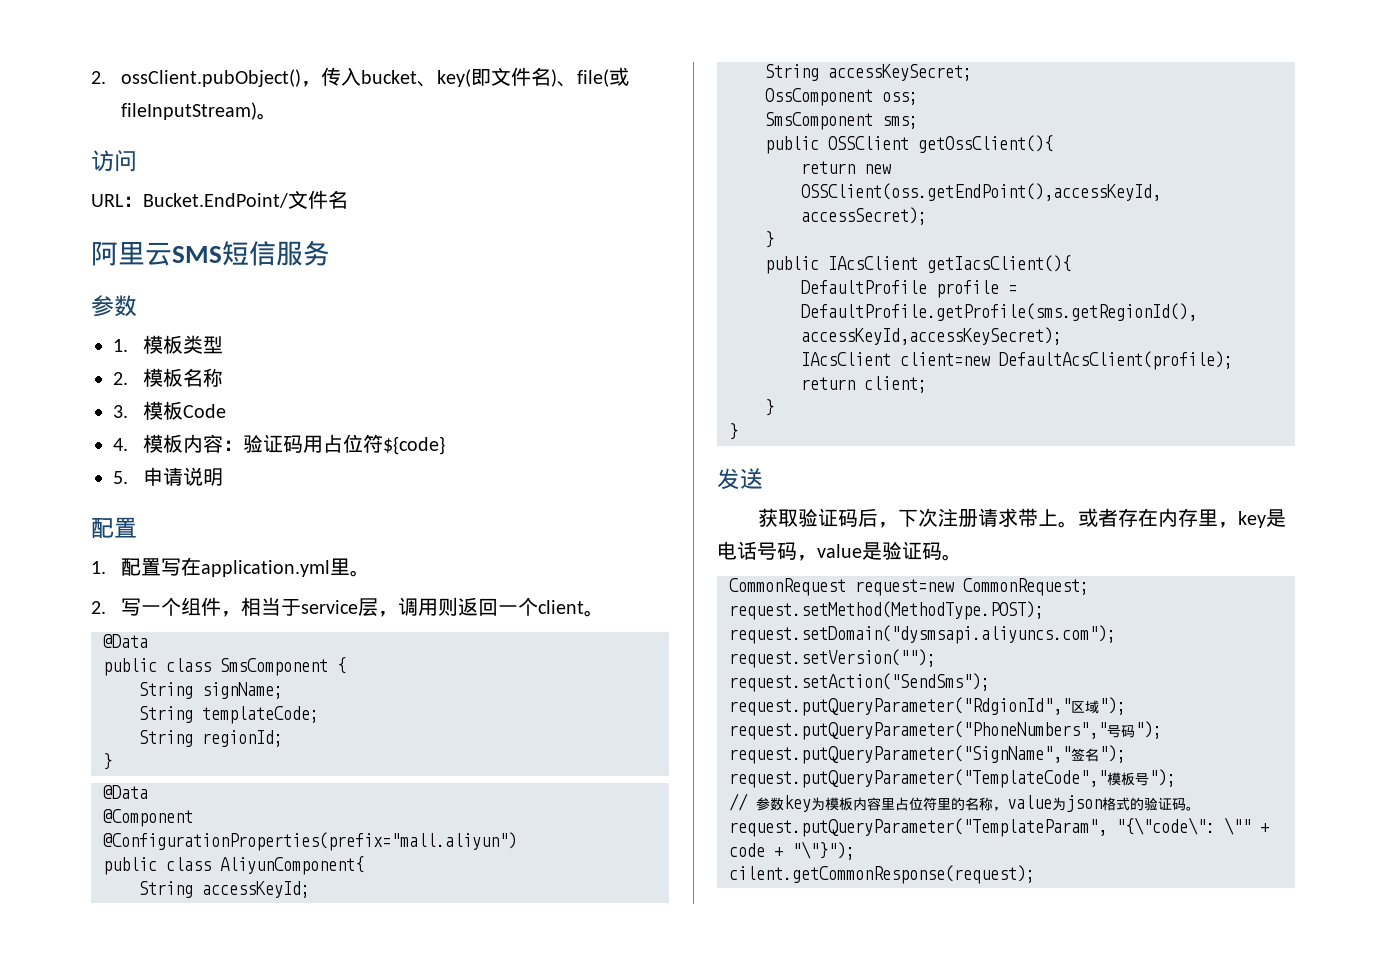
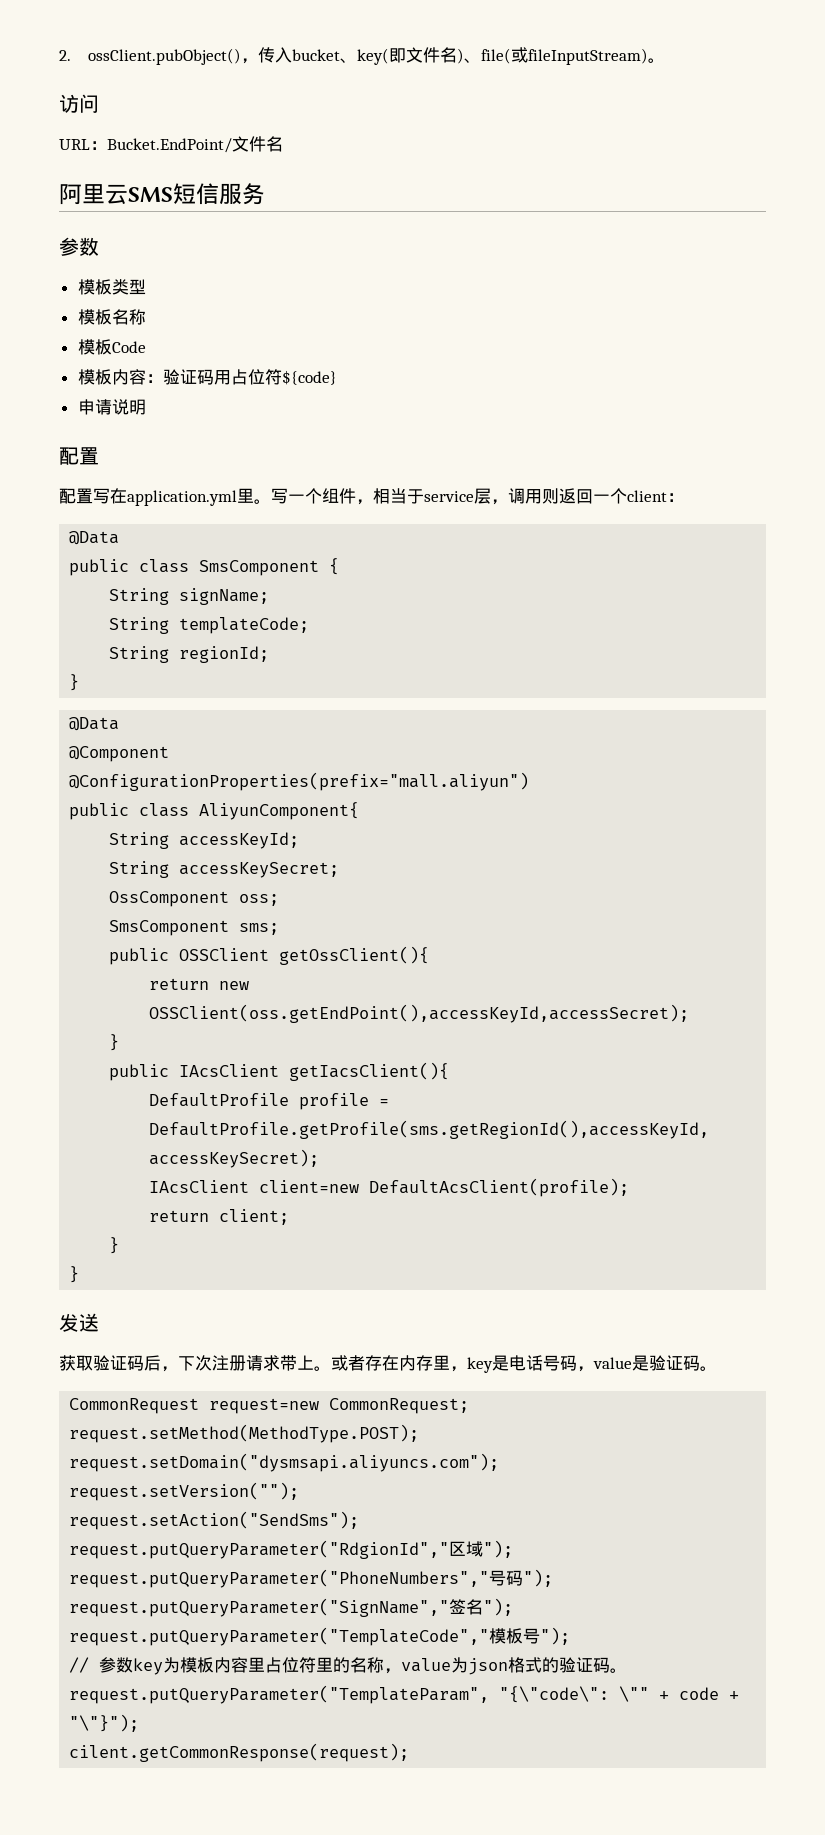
[113,339,128,352] 1. -> (99, 246) none
[113,372,128,385] 2. -> (146, 287) none
[113,405,128,418] 3. -> (146, 317) none
[113,438,128,451] 4. -> (146, 347) none
[113,471,128,484] 5. -> (337, 377) none
[91,561,106,574] 1. -> (99, 456) none
[91,601,106,614] // 2. -> (271, 501) none
[583,610,604,617] 。 -> [667,493,684,502] ：

